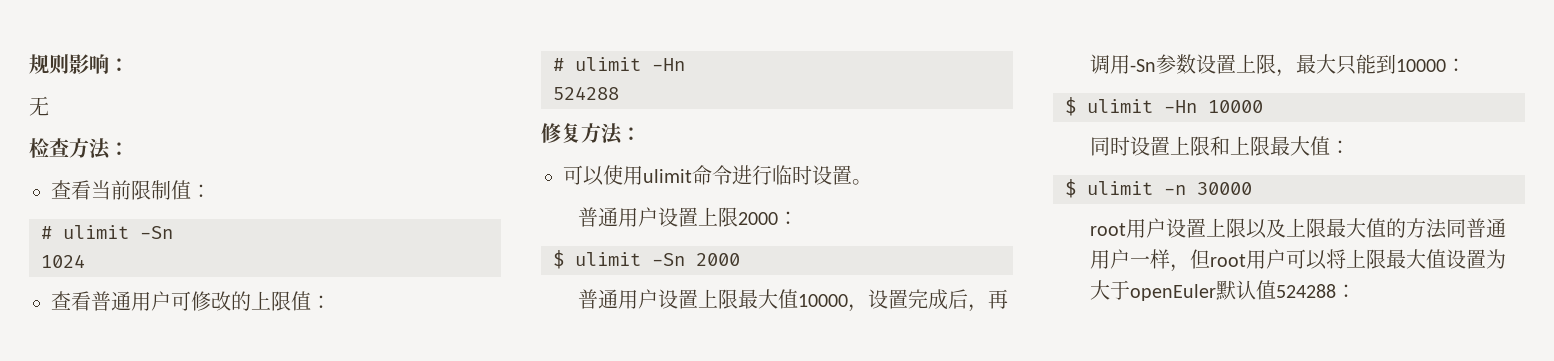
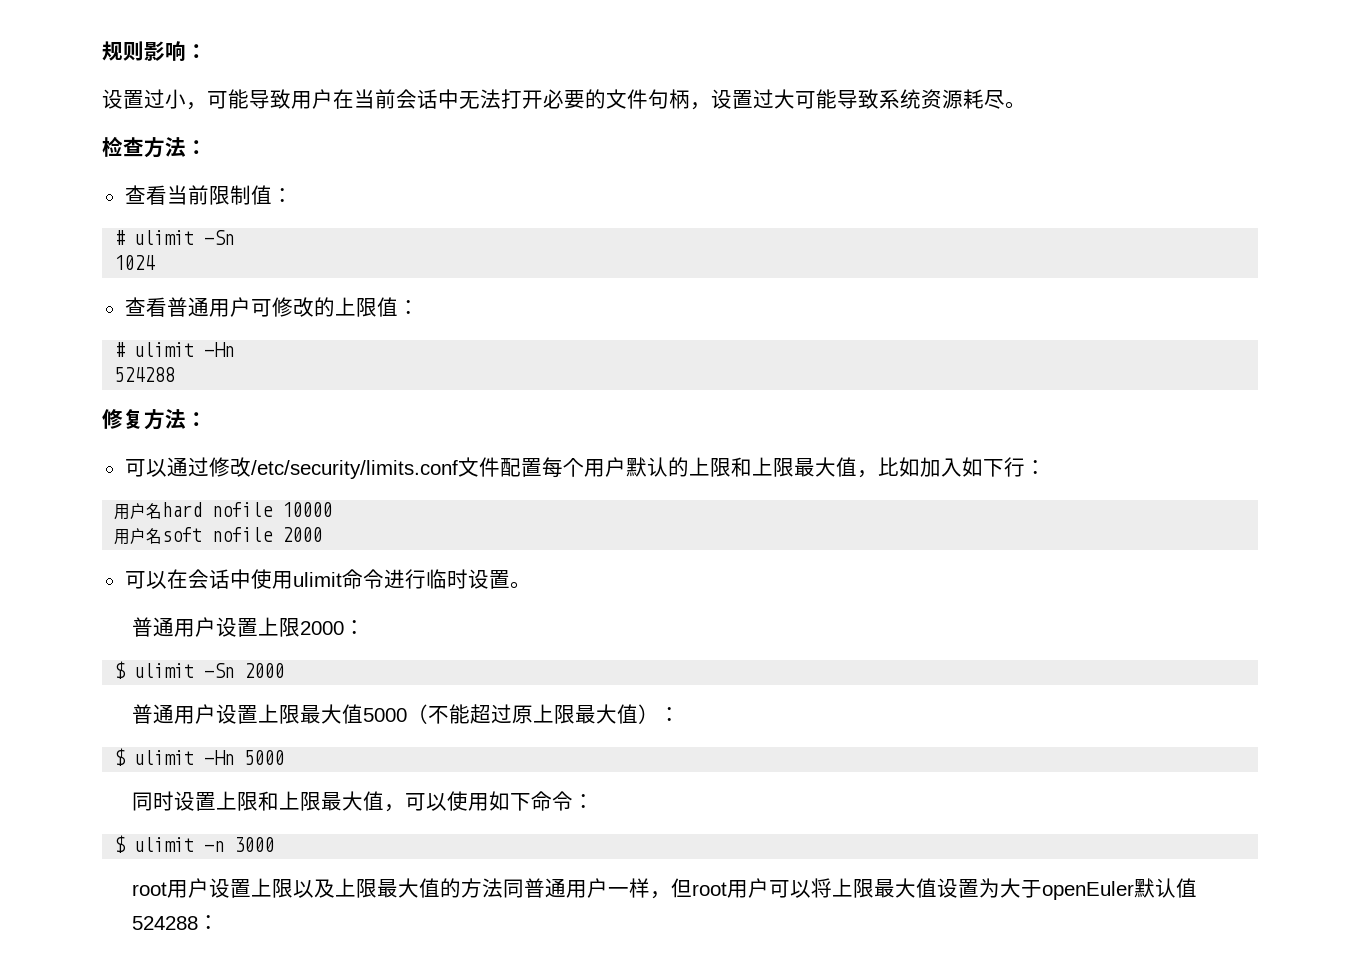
[29,96,49,116] 无 -> [102,89,1026,110] 设置过小，可能导致用户在当前会话中无法打开必要的文件句柄，设置过大可能导致系统资源耗尽。
(604, 176) none -> [166,457,1046,479] [114,502,333,520] [114,527,323,545] [124,569,251,589] 通过修改/etc/security/limits.conf文件配置每个用户默认的上限和上限最大值，比如加入如下行： // 用户名hard nofile 10000 // 用户名soft nofile 2000 // 可以在会话中
[797,289,1008,312] [1089,54,1446,77] 10000，设置完成后，再调用-Sn参数设置上限，最大只能到10000 -> [363,704,660,724] 5000（不能超过原上限最大值）
[1208,100,1263,113] 10000 -> [244,750,285,765] 5000
(1330, 146) none -> [384,791,574,812] ，可以使用如下命令
[1197,182,1252,195] 30000 -> [234,837,275,852] 3000

